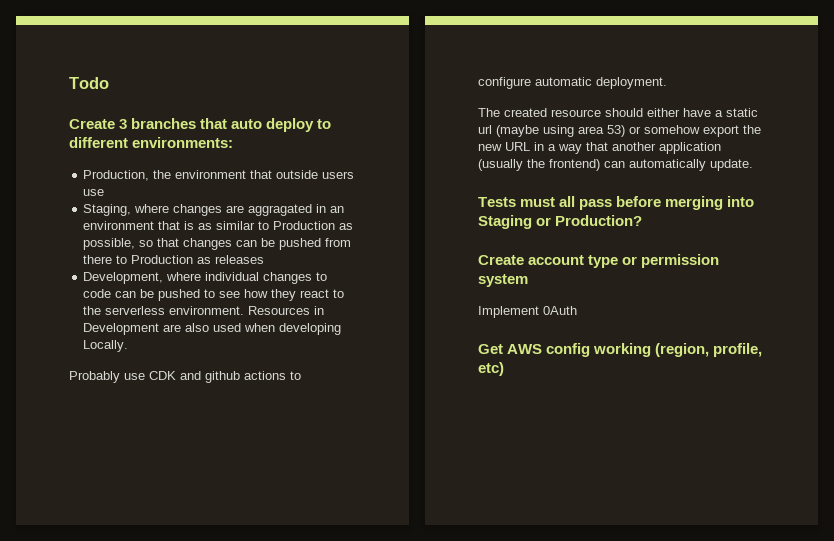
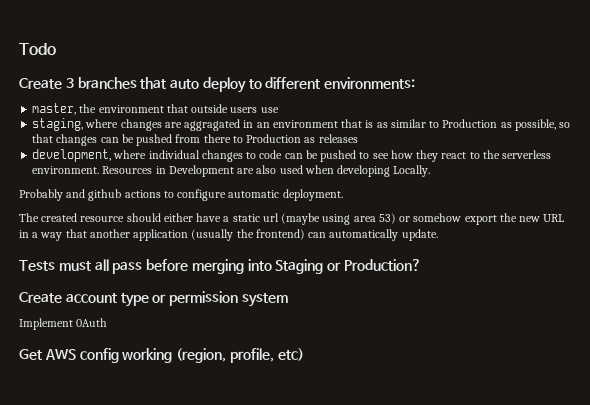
[83,170,150,181] Production, -> [32,103,77,115] master,
[83,204,132,216] Staging, -> [32,118,84,131] staging,
[83,272,164,284] Development, -> [32,149,112,162] development,
[124,371,176,380] use CDK -> (63, 195) none

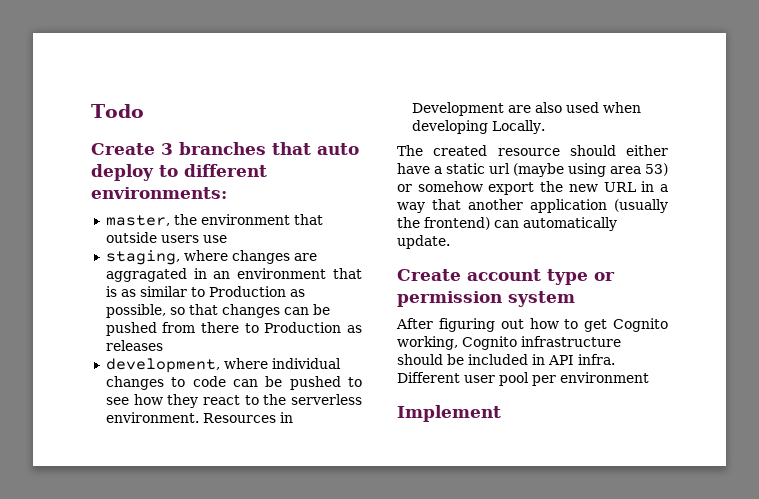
[19,189,343,201] // Probably and github actions to configure automatic deployment. -> (545, 127) none
[19,259,422,274] // Tests must all pass before merging into Staging or Production? -> (450, 242) none
[19,318,108,330] [19,348,304,363] Implement 0Auth // Get AWS config working (region, profile, etc) -> [396,318,668,332] [397,336,621,350] [397,354,615,365] [397,372,649,386] [397,405,501,422] After figuring out how to get Cognito working, Cognito infrastructure should be included in API infra. Different user pool per environment // Implement

